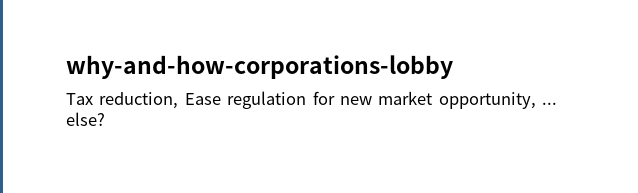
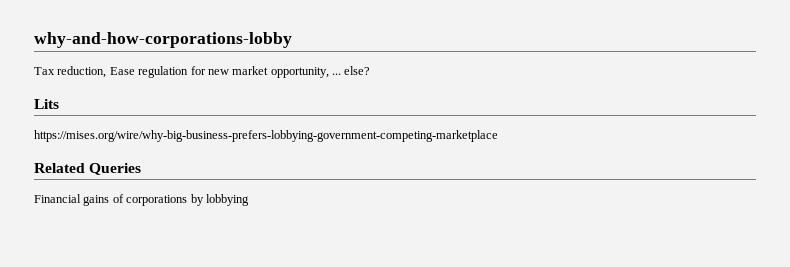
(105, 119) none -> [34,99,59,109] [34,130,498,142] [34,163,142,175] [34,194,249,206] // Lits // https://mises.org/wire/why-big-business-prefers-lobbying-government-competing-marketplace // Related Queries // Financial gains of corporations by lobbying

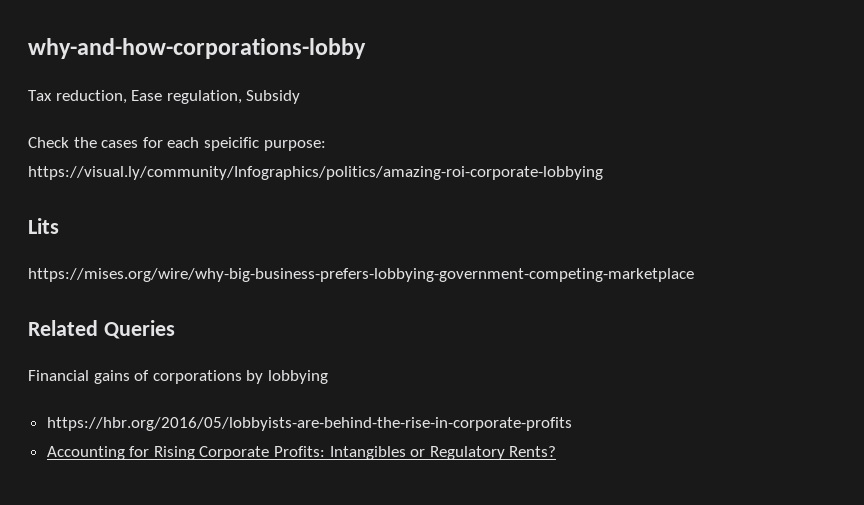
[138,66,371,78] regulation for new market opportunity, ... else? -> [166,90,301,104] [28,137,326,151] [28,166,603,180] regulation, Subsidy // Check the cases for each speicific purpose: https://visual.ly/community/Infographics/politics/amazing-roi-corporate-lobbying
(249, 200) none -> [46,417,572,431] [46,446,557,460] // https://hbr.org/2016/05/lobbyists-are-behind-the-rise-in-corporate-profits // Accounting for Rising Corporate Profits: Intangibles or Regulatory Rents?

